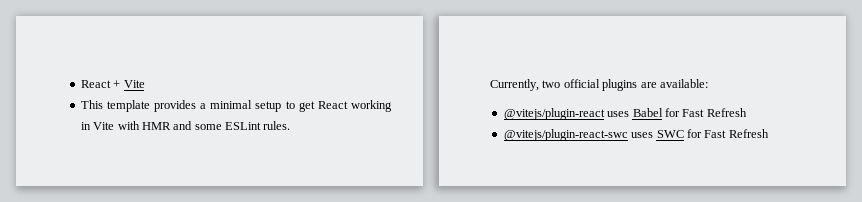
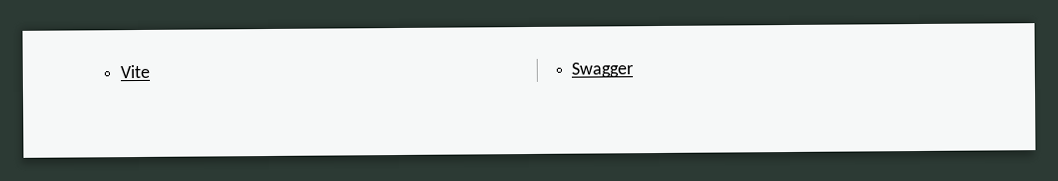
[80,80,121,88] React + -> (120, 71) none
[80,100,392,112] [80,121,291,130] [490,79,708,91] [503,108,747,120] [503,129,769,141] This template provides a minimal setup to get React working in Vite with HMR and some ESLint rules. // Currently, two official plugins are available: // @vitejs/plugin-react uses Babel for Fast Refresh // @vitejs/plugin-react-swc uses SWC for Fast Refresh -> [571,62,634,78] Swagger

